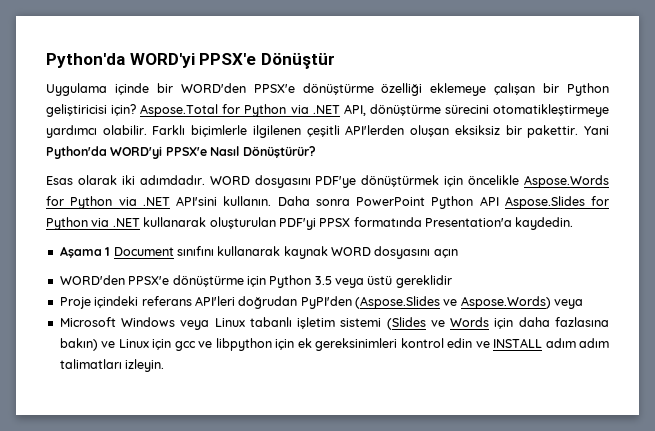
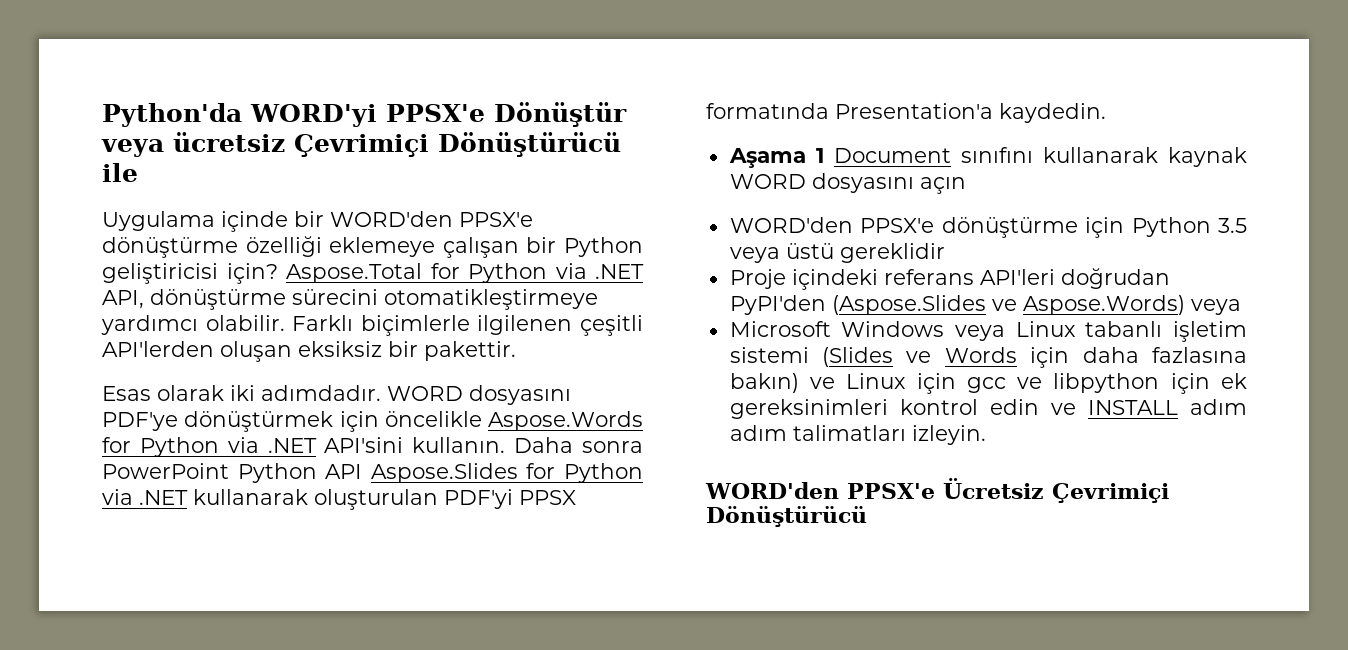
(335, 61) none -> [101,132,621,157] [102,163,138,182] veya ücretsiz Çevrimiçi Dönüştürücü ile
[584,126,610,135] [46,146,316,159] Yani Python'da WORD'yi PPSX'e Nasıl Dönüştürür? -> (516, 351) none
(165, 365) none -> [705,478,1169,503] [706,506,867,527] // WORD'den PPSX'e Ücretsiz Çevrimiçi Dönüştürücü

